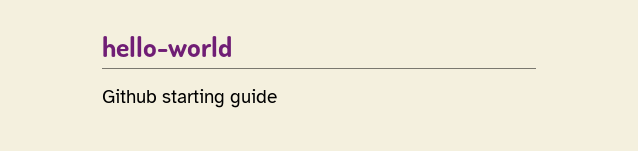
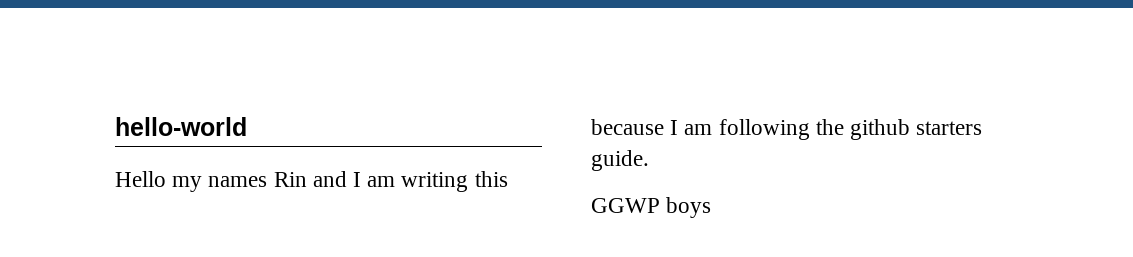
[102,89,278,108] Github starting guide -> [115,171,508,192] [591,119,983,140] [591,150,649,171] [591,197,712,218] Hello my names Rin and I am writing this because I am following the github starters guide. // GGWP boys

